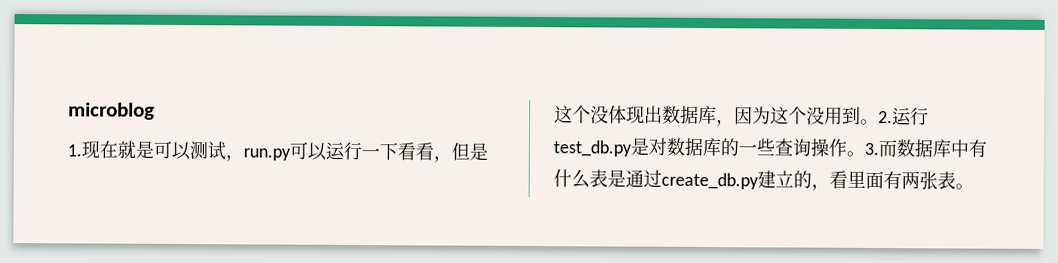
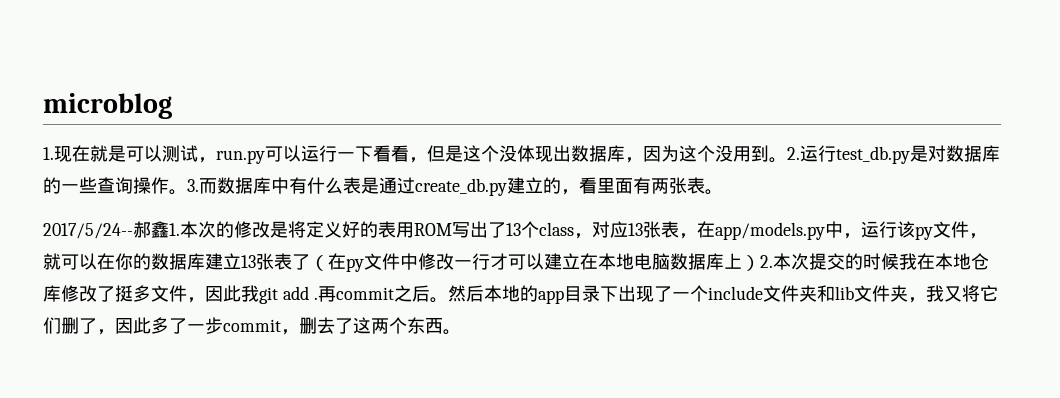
(974, 186) none -> [43,221,987,240] [43,253,989,272] [43,285,998,304] [43,317,461,335] // 2017/5/24--郝鑫1.本次的修改是将定义好的表用ROM写出了13个class，对应13张表，在app/models.py中，运行该py文件，就可以在你的数据库建立13张表了（在py文件中修改一行才可以建立在本地电脑数据库上）2.本次提交的时候我在本地仓库修改了挺多文件，因此我git add .再commit之后。然后本地的app目录下出现了一个include文件夹和lib文件夹，我又将它们删了，因此多了一步commit，删去了这两个东西。

